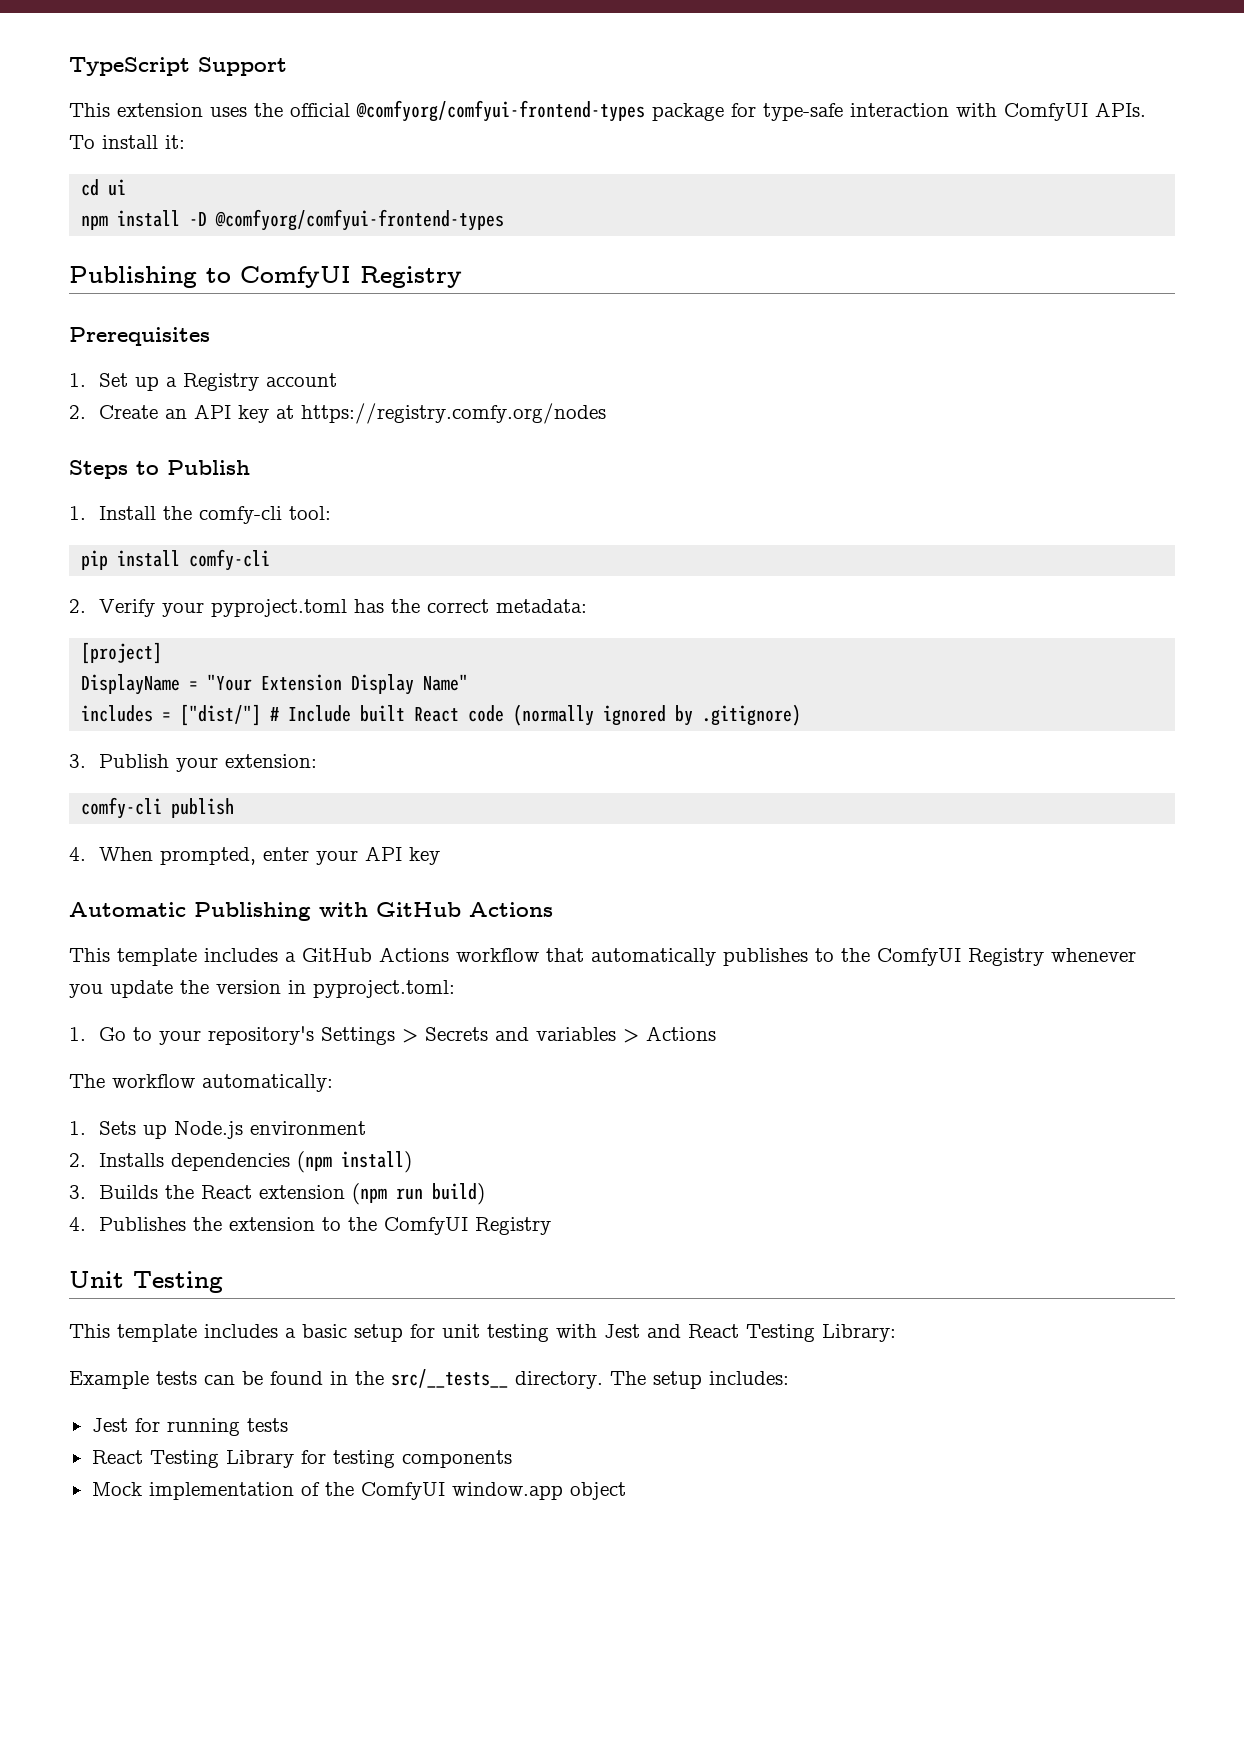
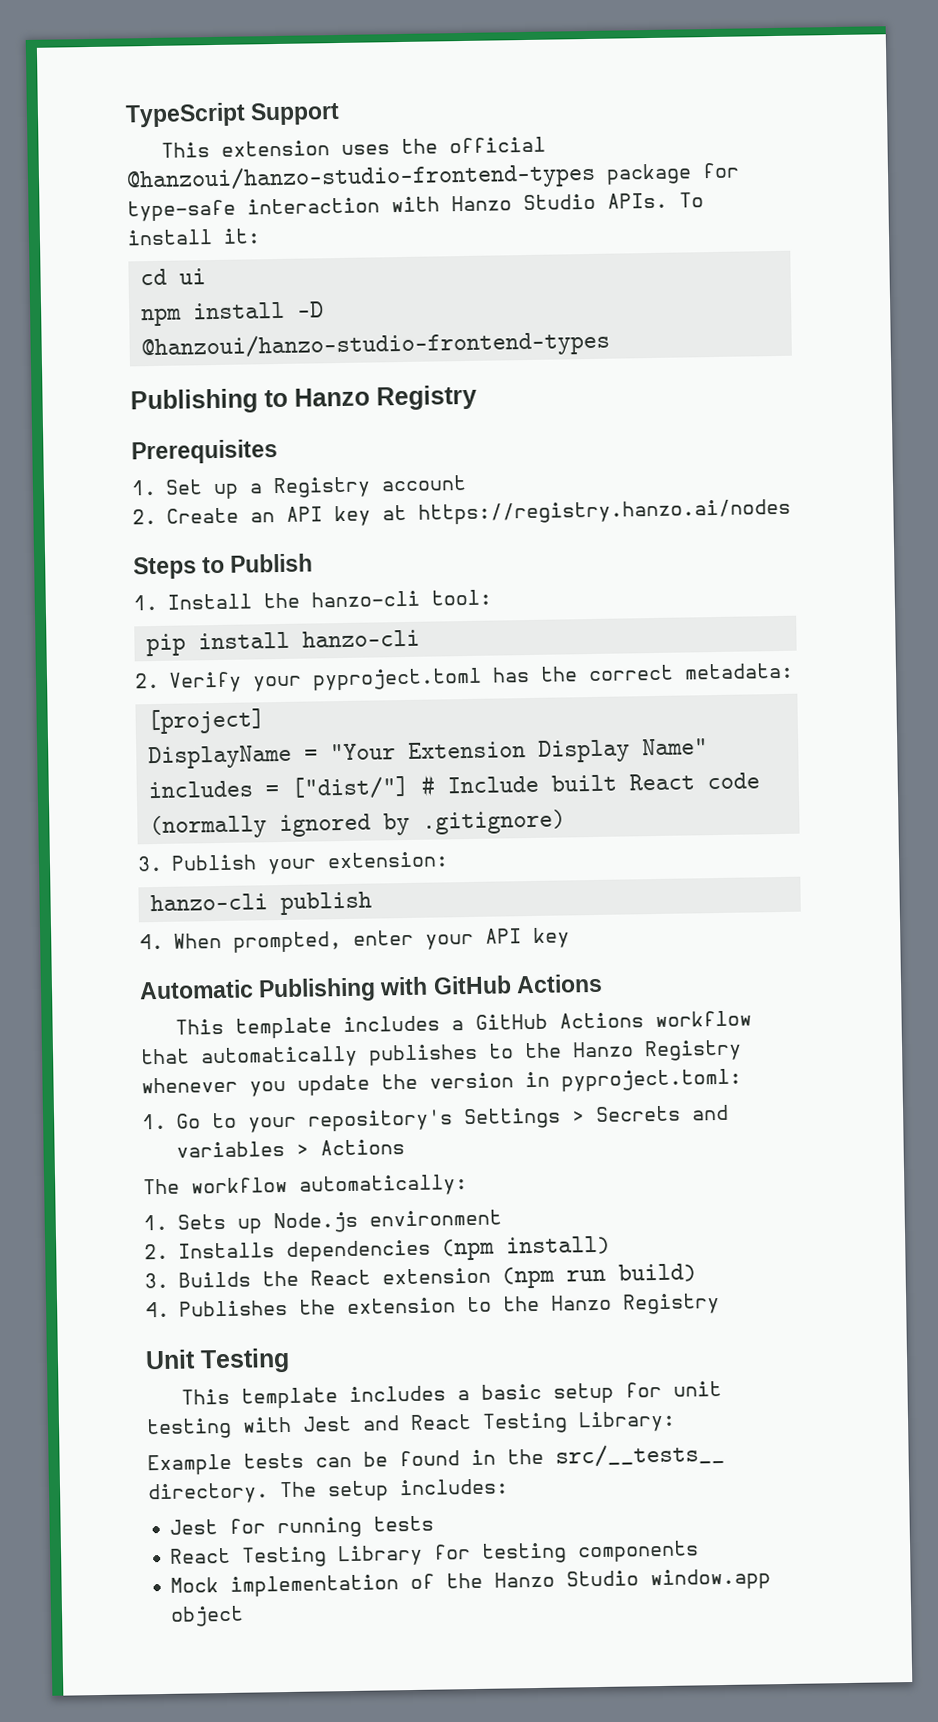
[356,100,645,122] @comfyorg/comfyui-frontend-types -> [126,161,596,194] @hanzoui/hanzo-studio-frontend-types
[1004,103,1088,121] ComfyUI -> [451,193,596,212] Hanzo Studio
[215,209,505,231] @comfyorg/comfyui-frontend-types -> [140,329,610,362] @hanzoui/hanzo-studio-frontend-types
[240,266,351,288] ComfyUI -> [294,387,370,407] Hanzo
[300,403,606,424] https://registry.comfy.org/nodes -> [417,498,791,525] https://registry.hanzo.ai/nodes
[198,506,282,524] comfy-cli -> [310,590,420,608] hanzo-cli
[189,549,271,571] comfy-cli -> [301,629,420,648] hanzo-cli
[81,797,163,819] comfy-cli -> [149,893,268,912] hanzo-cli
[877,948,961,966] ComfyUI -> [572,1041,634,1058] Hanzo
[383,1217,468,1235] ComfyUI -> [549,1294,612,1311] Hanzo
[360,1482,445,1500] ComfyUI -> [494,1570,640,1588] Hanzo Studio

